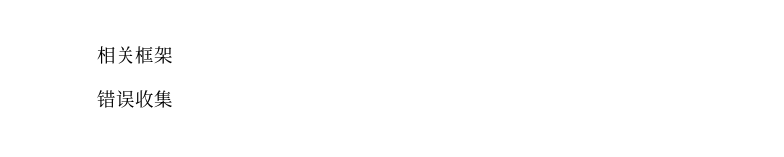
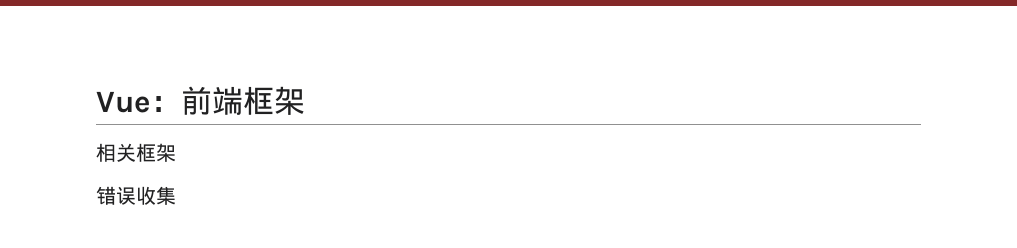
(97, 55) none -> [96,86,305,115] Vue：前端框架 //

